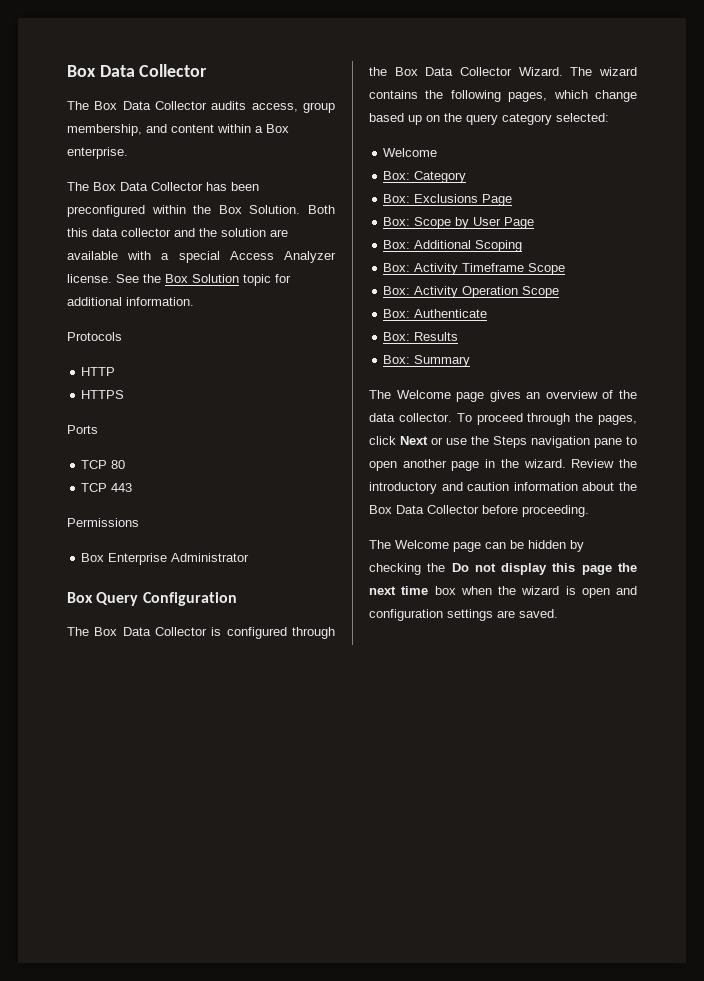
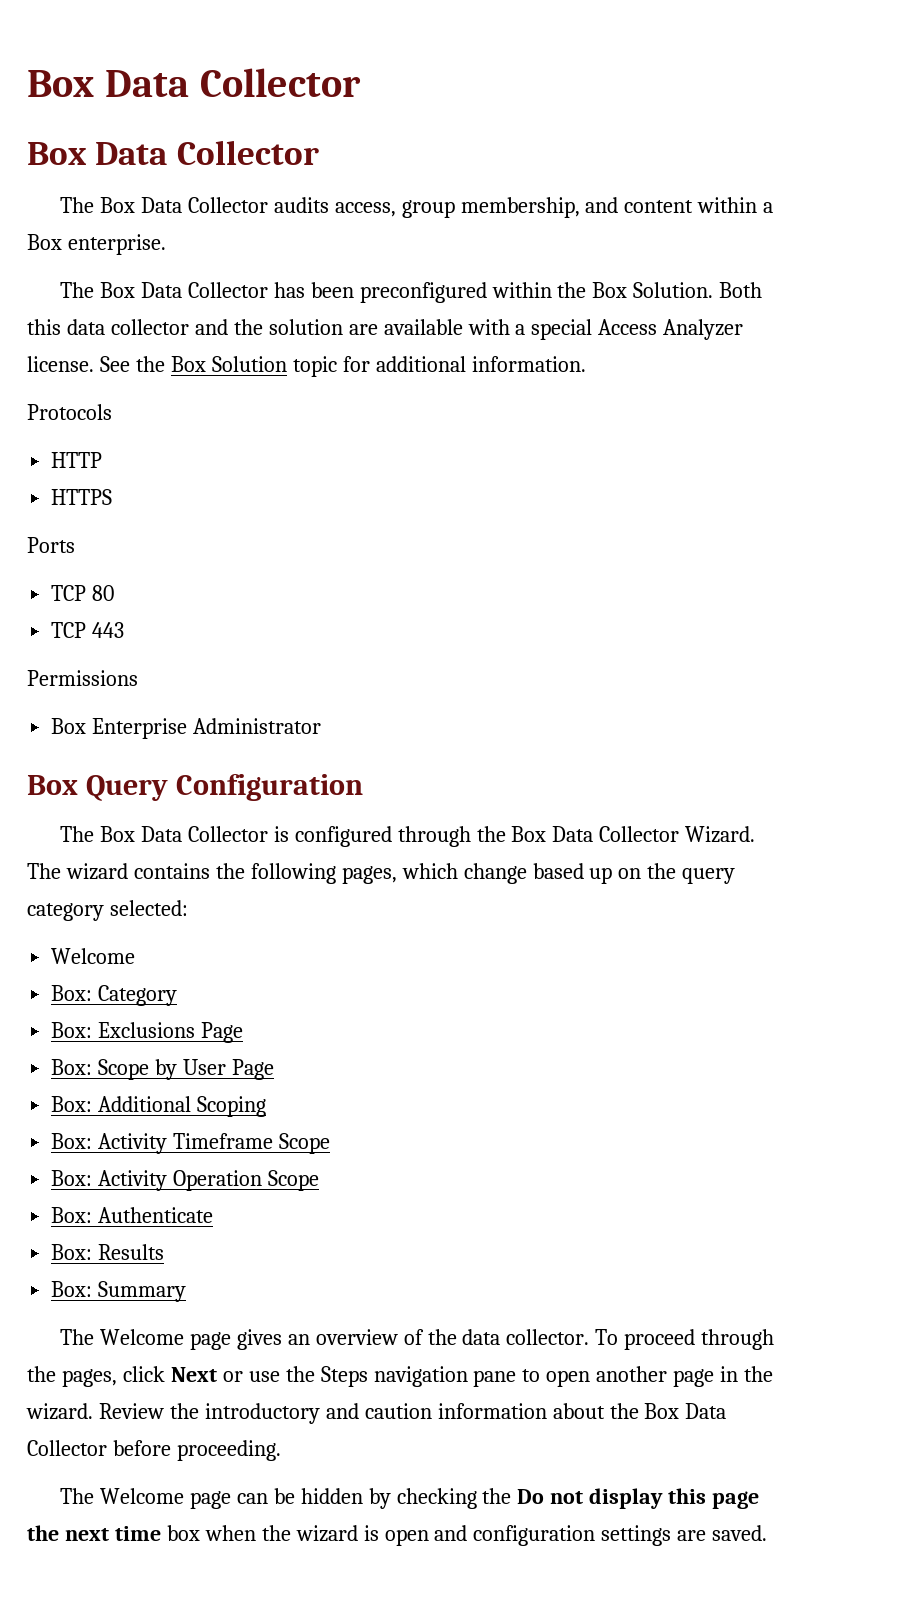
[67,64,208,77] Box Data Collector -> [27,68,361,97] [27,140,319,165] Box Data Collector // Box Data Collector

